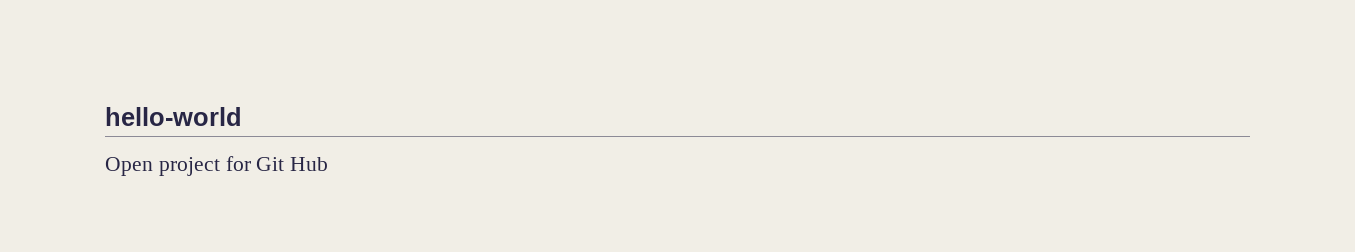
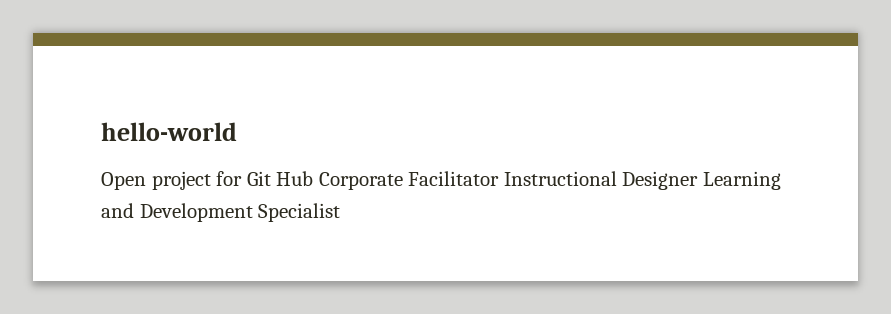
(329, 164) none -> [318,171,781,190] [101,203,341,222] Corporate Facilitator Instructional Designer Learning and Development Specialist

